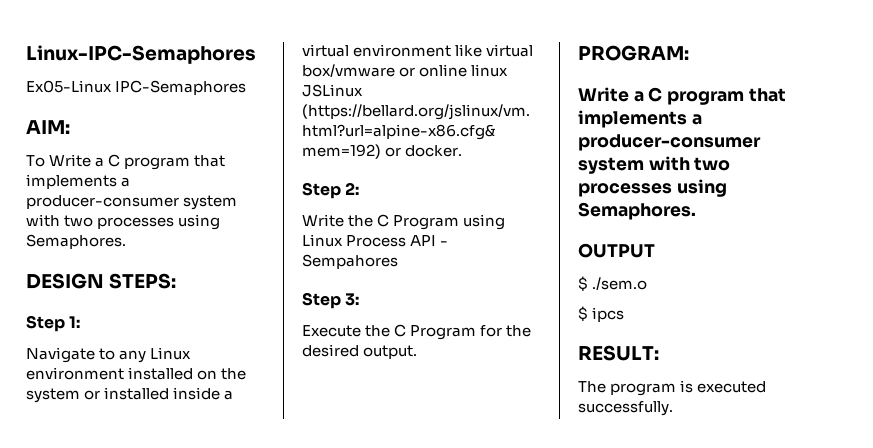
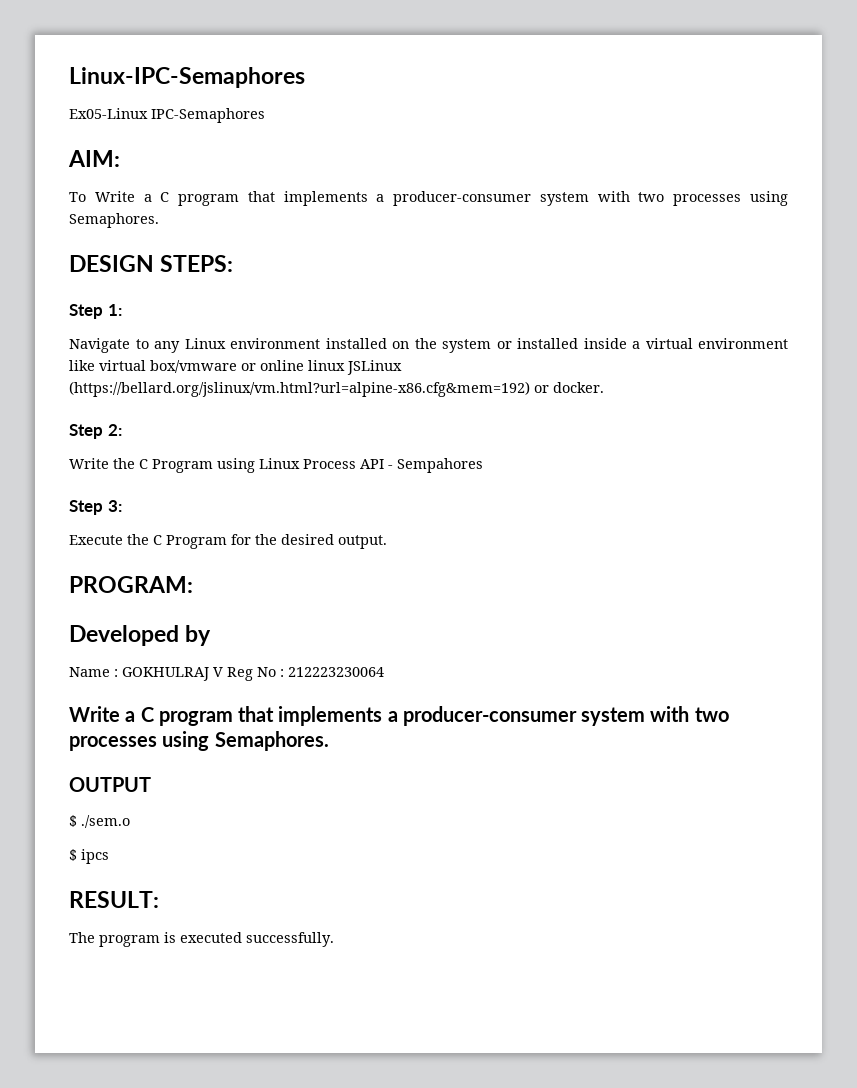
(689, 53) none -> [69,625,212,646] [69,667,384,681] // Developed by // Name : GOKHULRAJ V Reg No : 212223230064

